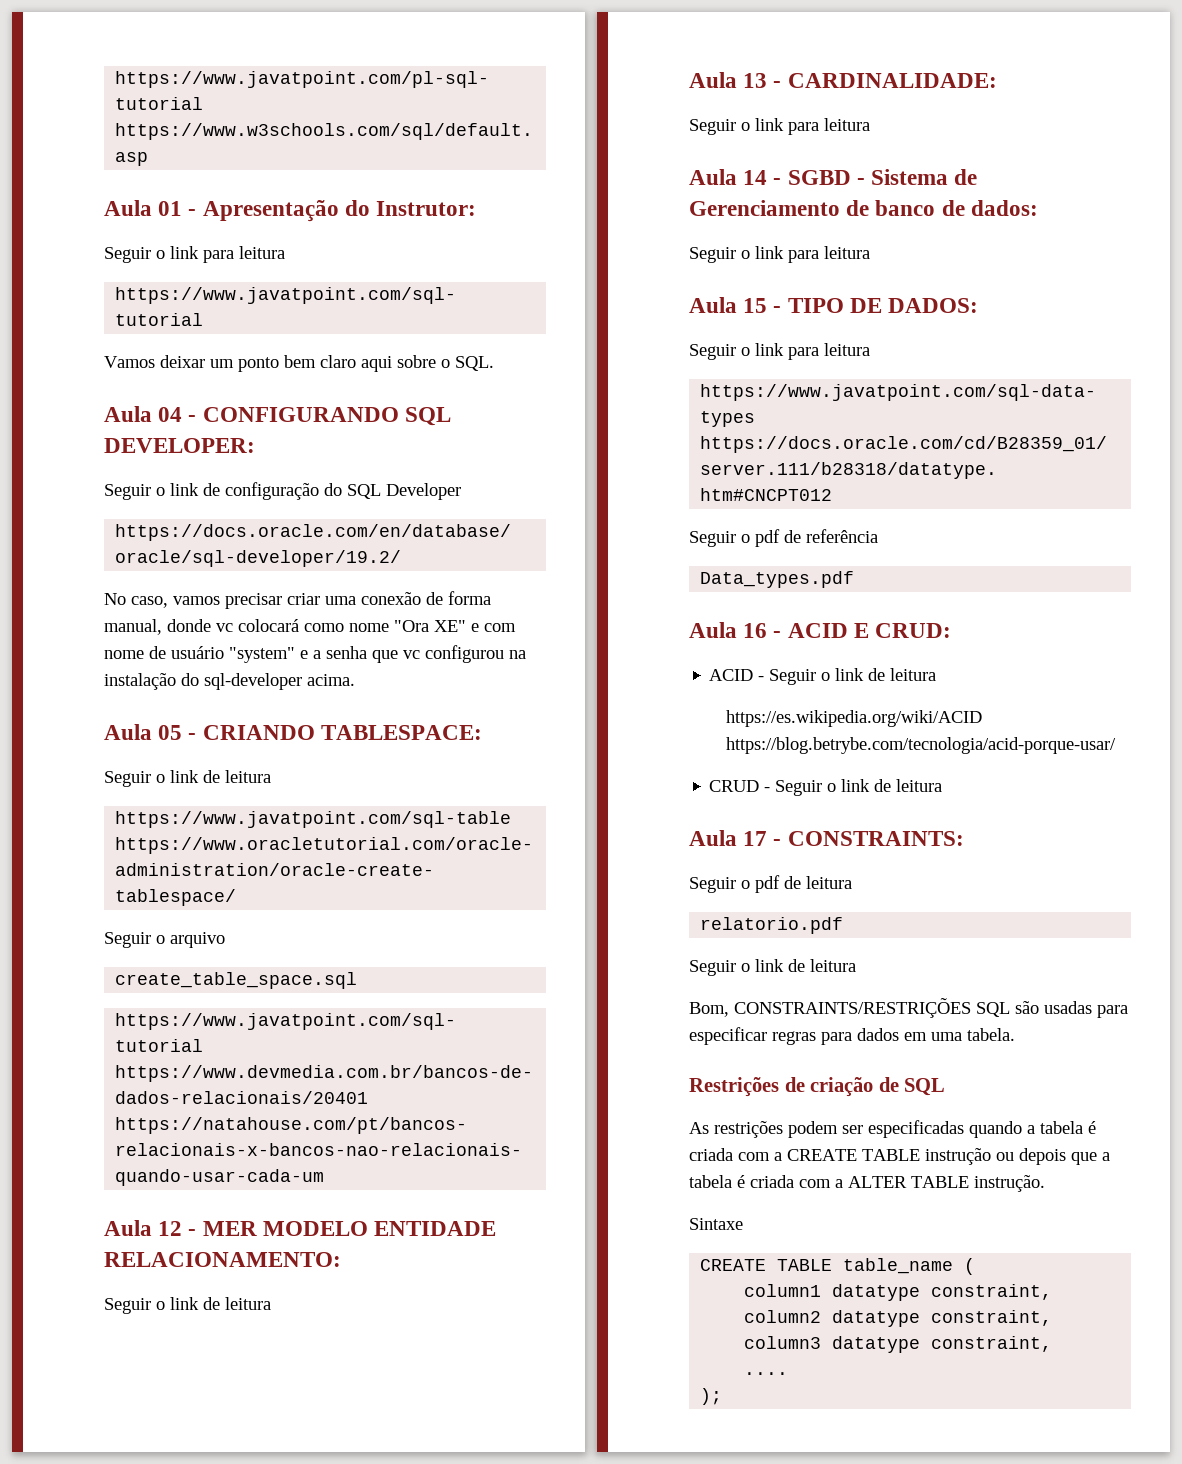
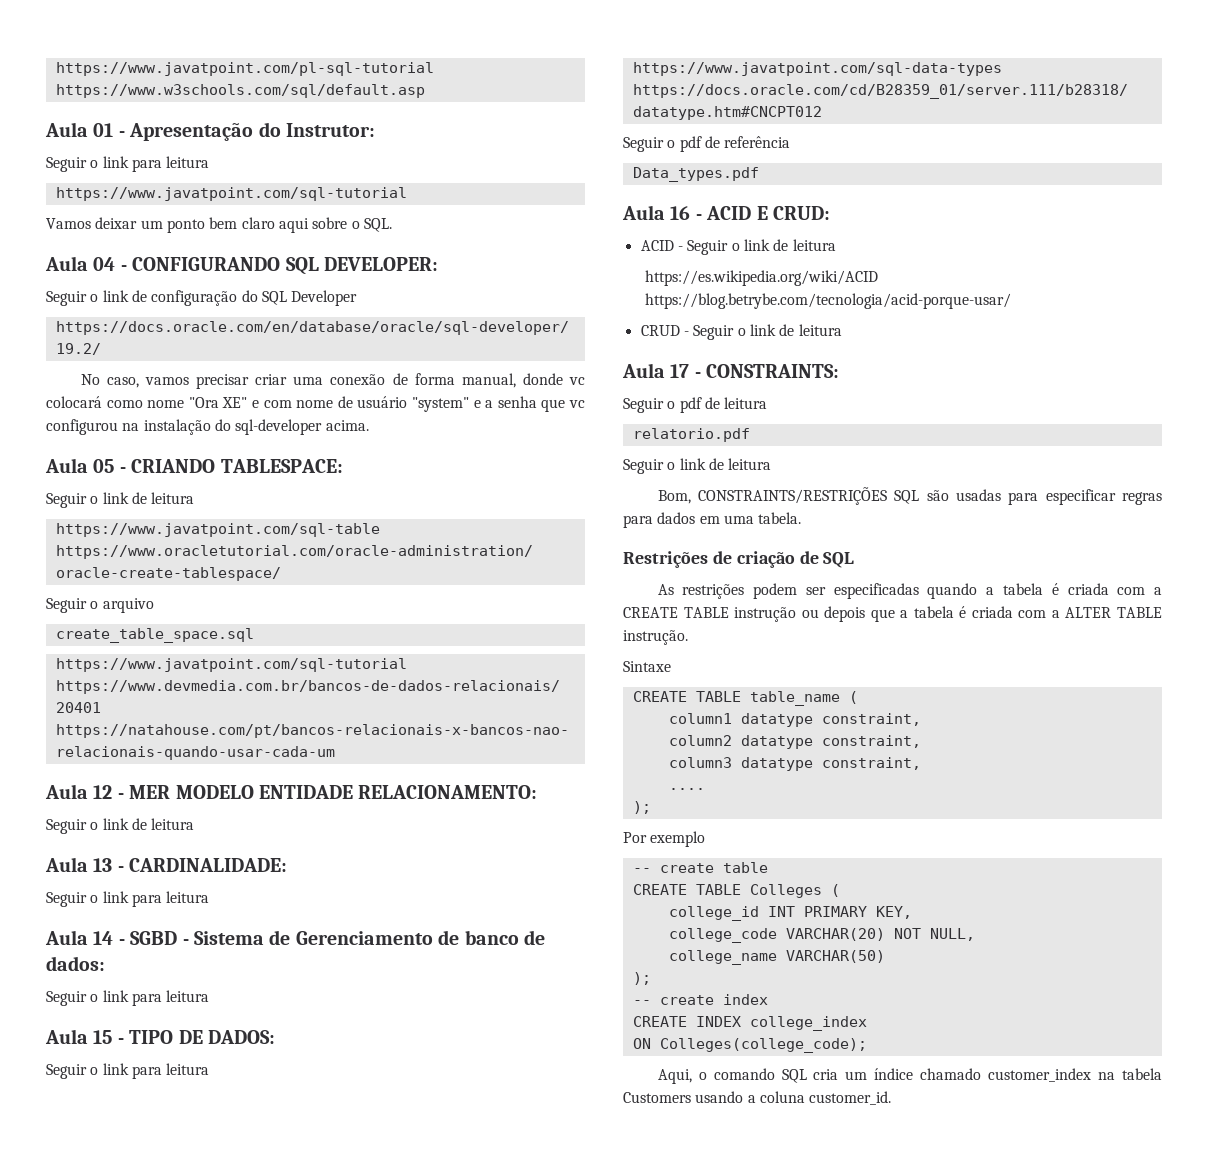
(723, 1396) none -> [623,831,706,847] [632,862,768,873] [632,884,840,898] [668,906,912,921] [668,928,975,943] [668,950,885,965] [632,972,651,985] [632,994,768,1005] [632,1016,867,1031] [632,1038,867,1053] [657,1068,1162,1084] [623,1091,892,1105] // Por exemplo // -- create table // CREATE TABLE Colleges ( // college_id INT PRIMARY KEY, // college_code VARCHAR(20) NOT NULL, // college_name VARCHAR(50) // ); // -- create index // CREATE INDEX college_index // ON Colleges(college_code); // Aqui, o comando SQL cria um índice chamado customer_index na tabela Customers usando a coluna customer_id.

